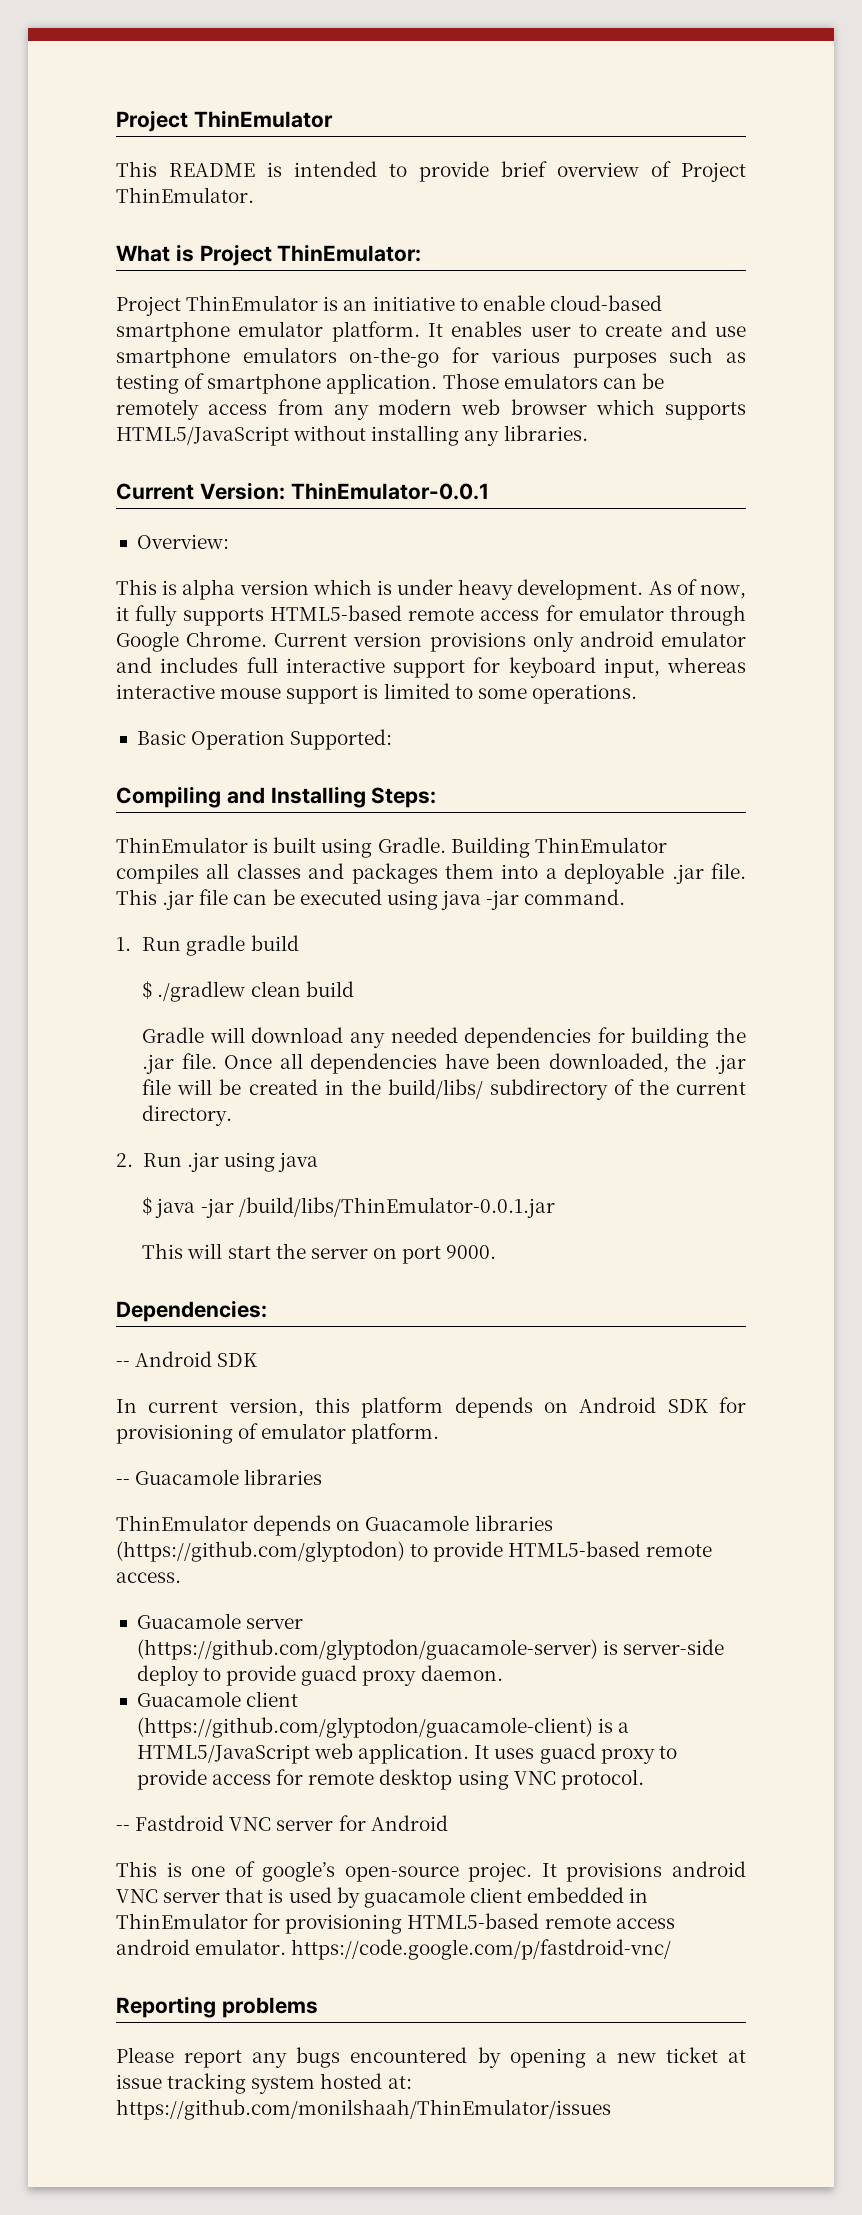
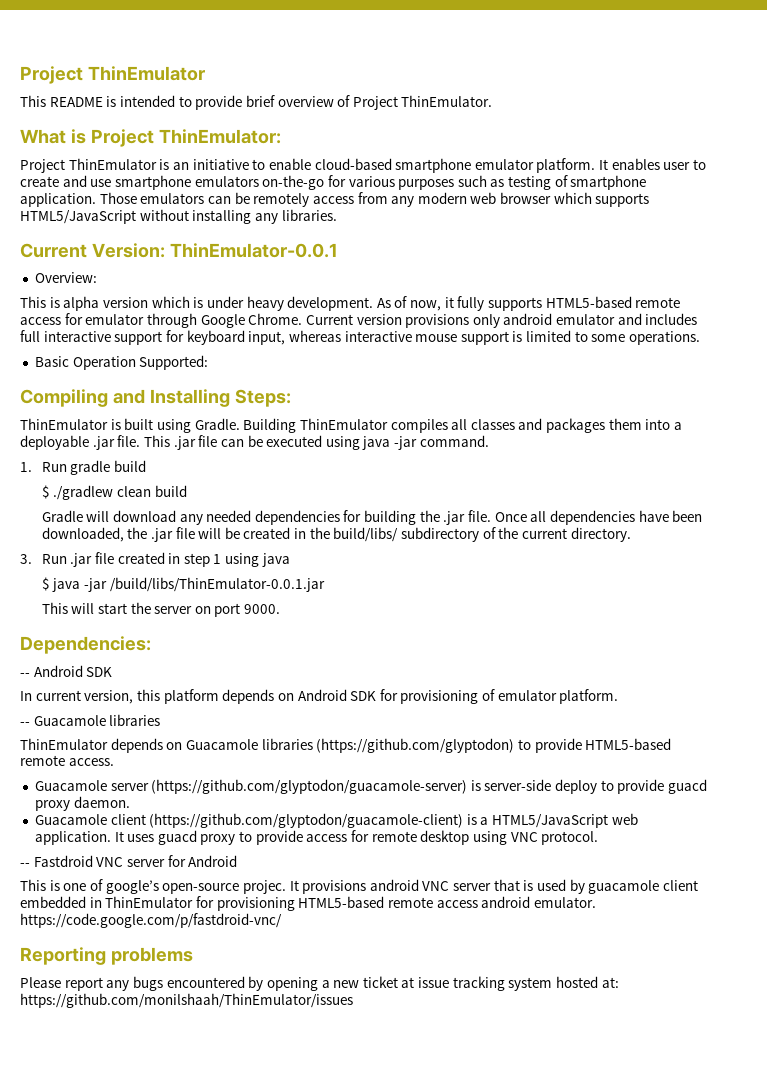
[116,1153,133,1167] 2. -> [20,554,32,564] 3.
(219, 1162) none -> [94,552,222,567] file created in step 1

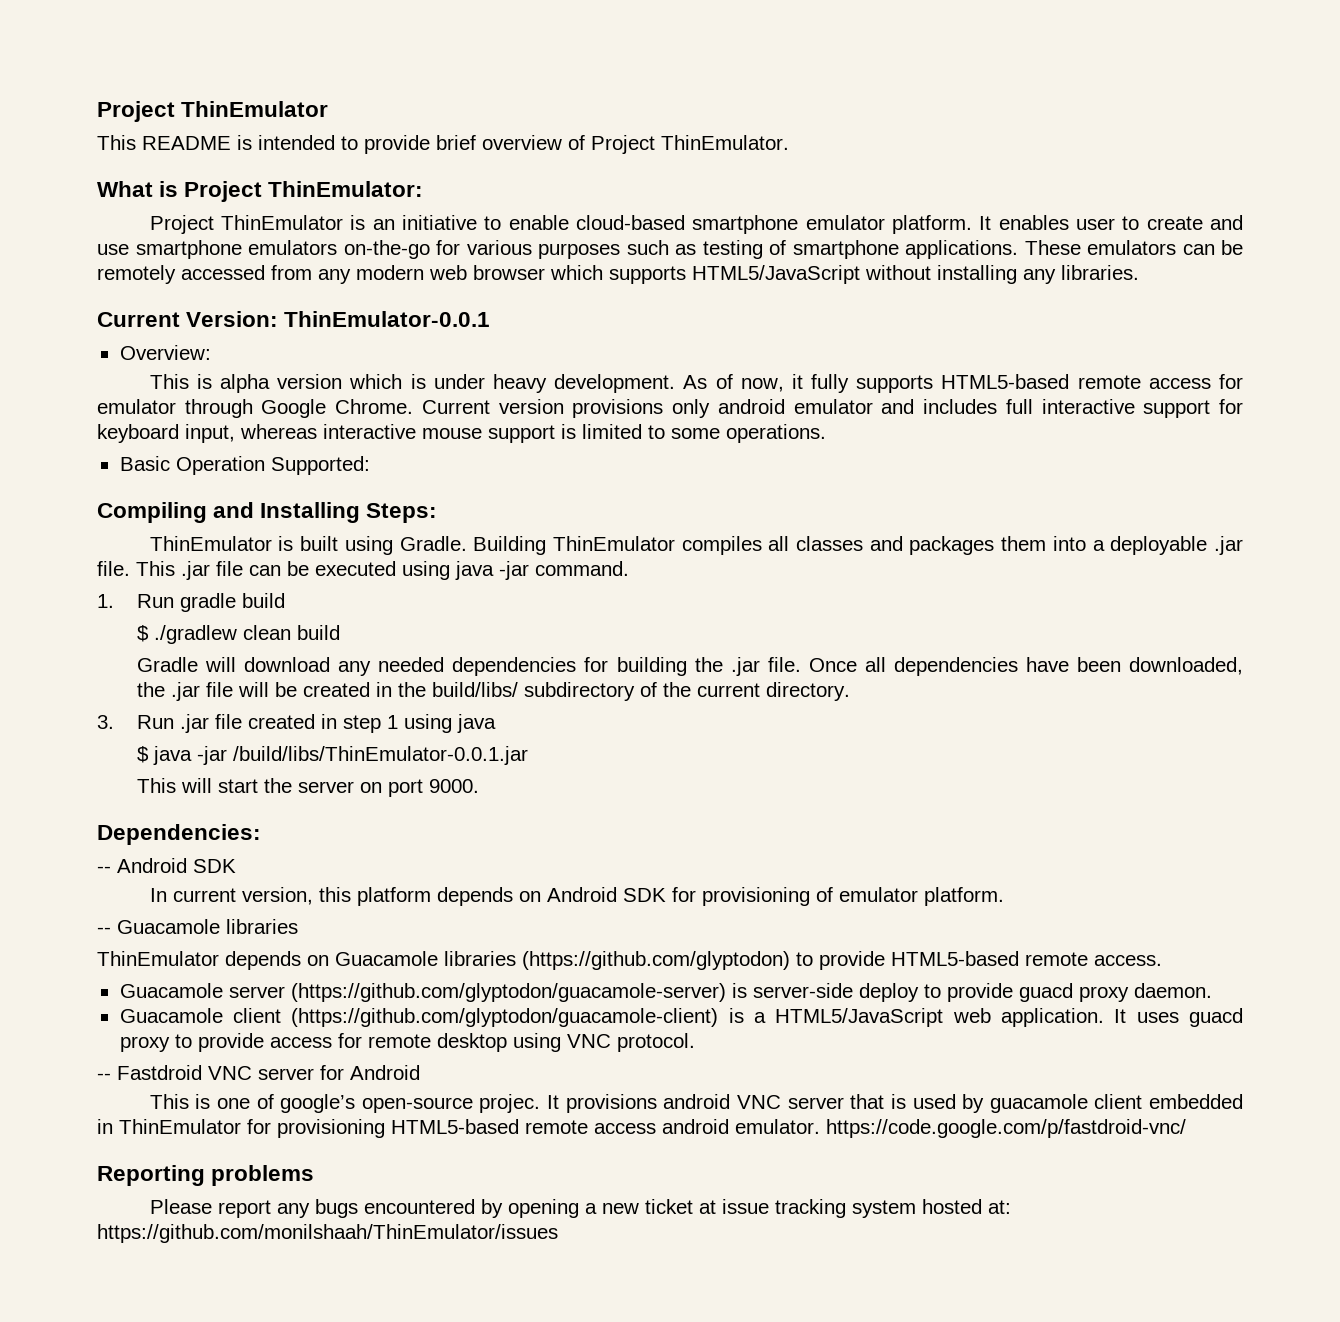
[20,192,137,207] application. Those -> [905,240,1081,259] applications. These
[312,196,354,204] access -> [181,265,265,280] accessed

